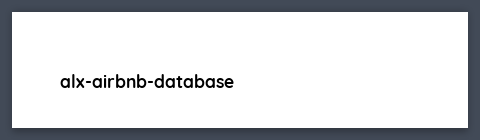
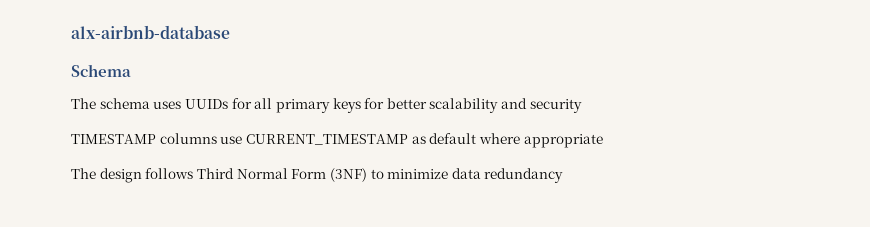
(234, 81) none -> [71,64,131,77] [71,98,582,113] [71,133,603,148] [71,168,564,183] // Schema // The schema uses UUIDs for all primary keys for better scalability and security // TIMESTAMP columns use CURRENT_TIMESTAMP as default where appropriate // The design follows Third Normal Form (3NF) to minimize data redundancy

